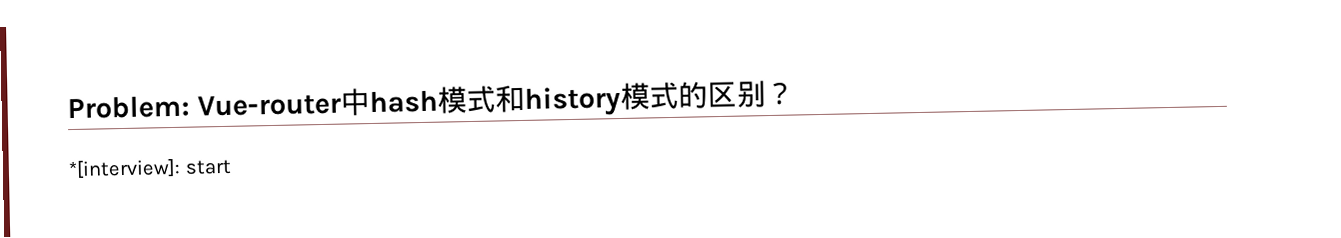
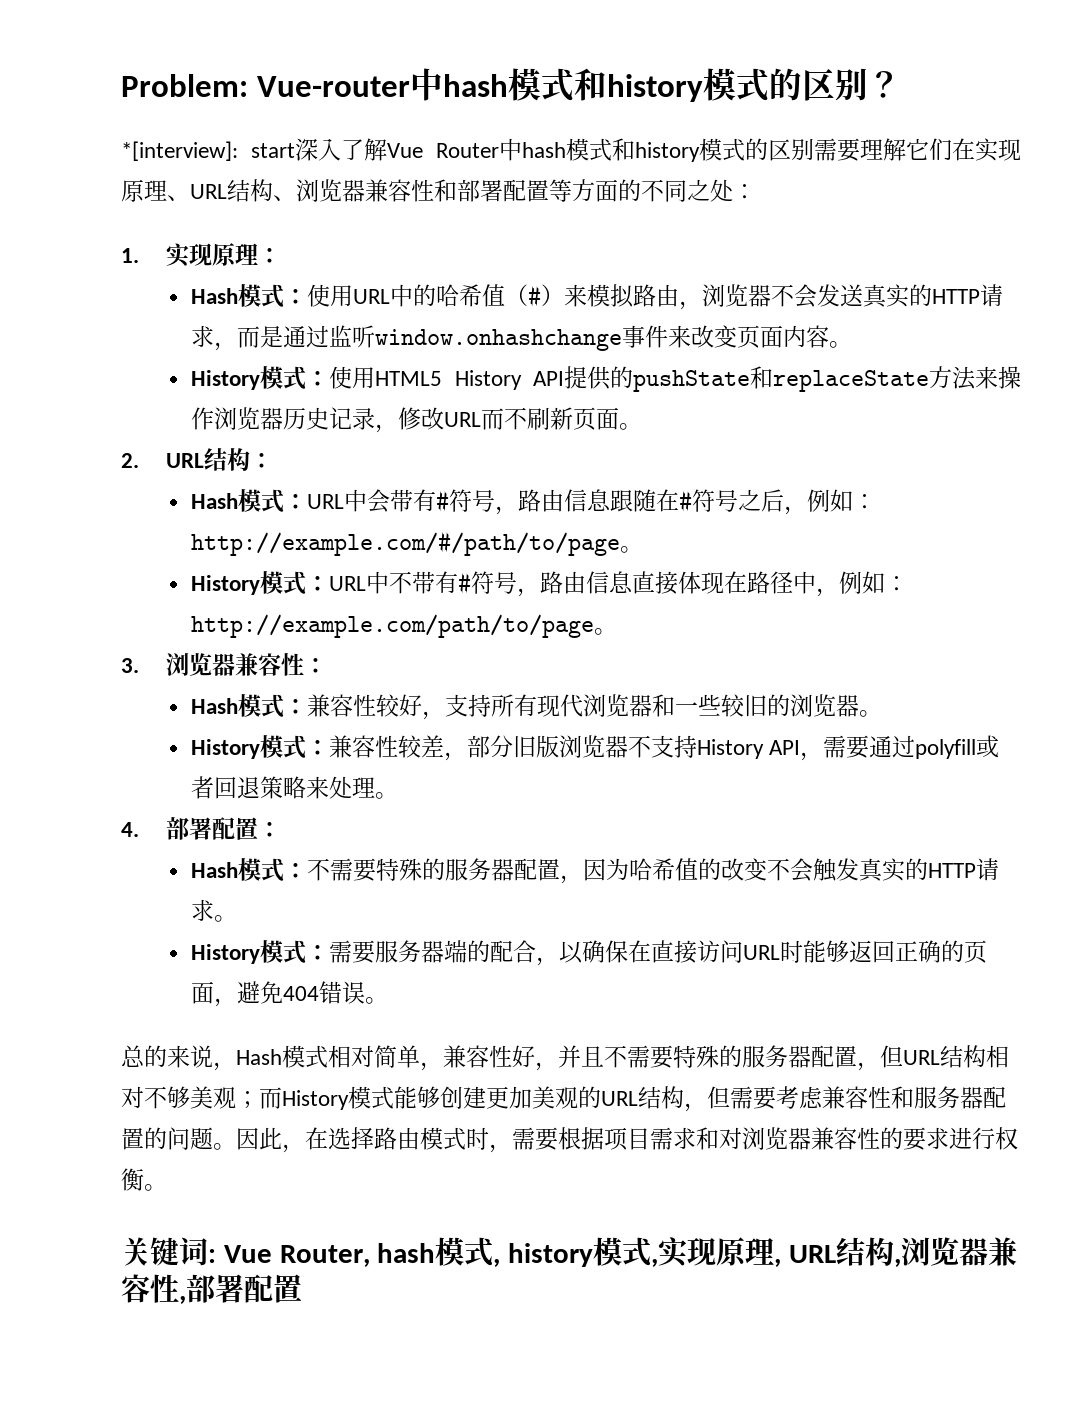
(232, 167) none -> [295,138,1021,162] [121,179,756,202] [121,243,281,267] [191,284,1004,310] [191,325,853,351] [191,366,1021,392] [191,407,643,433] [121,448,273,471] [191,489,877,515] [191,531,644,556] [191,571,909,597] [191,614,618,638] [121,653,327,676] [191,694,883,720] [191,735,1000,761] [191,776,399,799] [121,817,281,840] [191,858,1000,884] [191,899,238,922] [191,940,988,966] [191,981,389,1007] [121,1045,1009,1071] [121,1086,1006,1112] [121,1127,1018,1153] [121,1168,167,1191] [121,1237,1018,1268] [121,1274,302,1304] 深入了解Vue Router中hash模式和history模式的区别需要理解它们在实现原理、URL结构、浏览器兼容性和部署配置等方面的不同之处： // 1.实现原理： // Hash模式：使用URL中的哈希值（#）来模拟路由，浏览器不会发送真实的HTTP请求，而是通过监听window.onhashchange事件来改变页面内容。 // History模式：使用HTML5 History API提供的pushState和replaceState方法来操作浏览器历史记录，修改URL而不刷新页面。 // 2. URL结构： // Hash模式：URL中会带有#符号，路由信息跟随在#符号之后，例如：http://example.com/#/path/to/page。 // History模式：URL中不带有#符号，路由信息直接体现在路径中，例如：http://example.com/path/to/page。 // 3.浏览器兼容性： // Hash模式：兼容性较好，支持所有现代浏览器和一些较旧的浏览器。 // History模式：兼容性较差，部分旧版浏览器不支持History API，需要通过polyfill或者回退策略来处理。 // 4.部署配置： // Hash模式：不需要特殊的服务器配置，因为哈希值的改变不会触发真实的HTTP请求。 // History模式：需要服务器端的配合，以确保在直接访问URL时能够返回正确的页面，避免404错误。 // 总的来说，Hash模式相对简单，兼容性好，并且不需要特殊的服务器配置，但URL结构相对不够美观；而History模式能够创建更加美观的URL结构，但需要考虑兼容性和服务器配置的问题。因此，在选择路由模式时，需要根据项目需求和对浏览器兼容性的要求进行权衡。 // 关键词: Vue Router, hash模式, history模式,实现原理, URL结构,浏览器兼容性,部署配置

